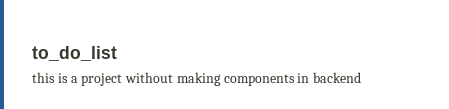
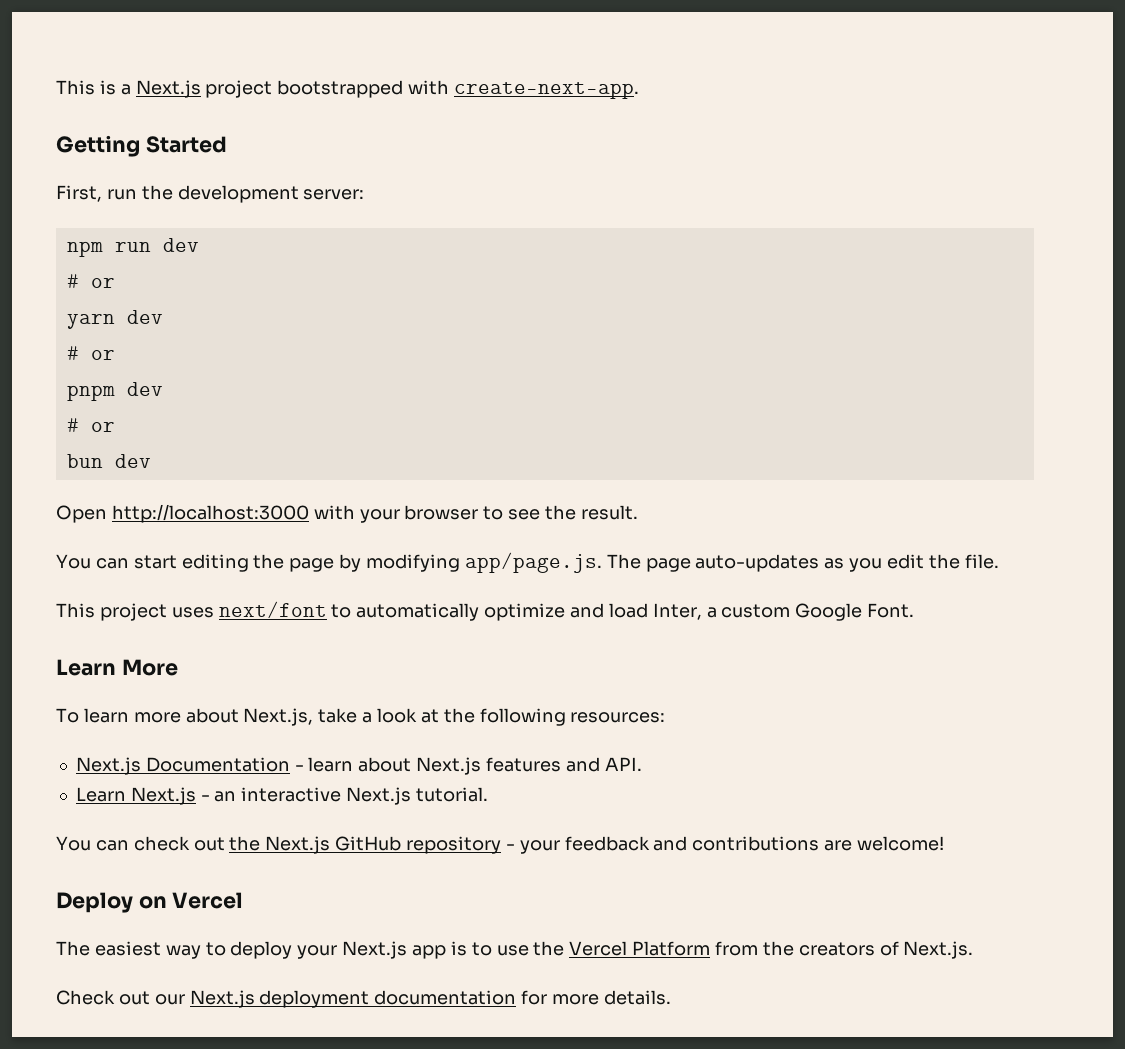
[32,46,117,61] [32,72,362,86] to_do_list // this is a project without making components in backend -> [56,80,640,99] [56,135,227,157] [56,185,365,203] [66,238,199,257] [66,274,115,288] [66,310,163,329] [66,346,115,360] [66,382,163,401] [66,418,115,432] [66,454,151,468] [56,504,638,523] [56,552,999,573] [56,601,915,621] [56,659,178,676] [56,708,666,726] [75,757,642,775] [75,787,488,805] [56,836,945,854] [56,892,244,913] [56,941,974,959] [56,990,671,1008] This is a Next.js project bootstrapped with create-next-app. // Getting Started // First, run the development server: // npm run dev // # or // yarn dev // # or // pnpm dev // # or // bun dev // Open http://localhost:3000 with your browser to see the result. // You can start editing the page by modifying app/page.js. The page auto-updates as you edit the file. // This project uses next/font to automatically optimize and load Inter, a custom Google Font. // Learn More // To learn more about Next.js, take a look at the following resources: // Next.js Documentation - learn about Next.js features and API. // Learn Next.js - an interactive Next.js tutorial. // You can check out the Next.js GitHub repository - your feedback and contributions are welcome! // Deploy on Vercel // The easiest way to deploy your Next.js app is to use the Vercel Platform from the creators of Next.js. // Check out our Next.js deployment documentation for more details.

